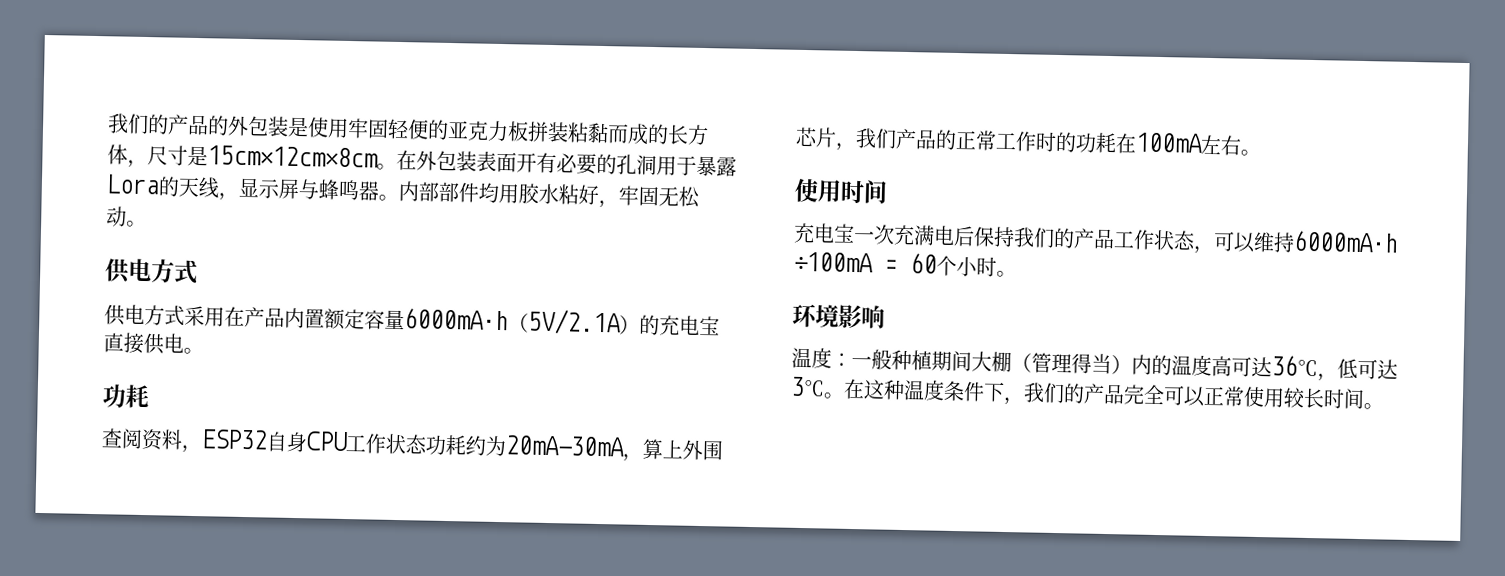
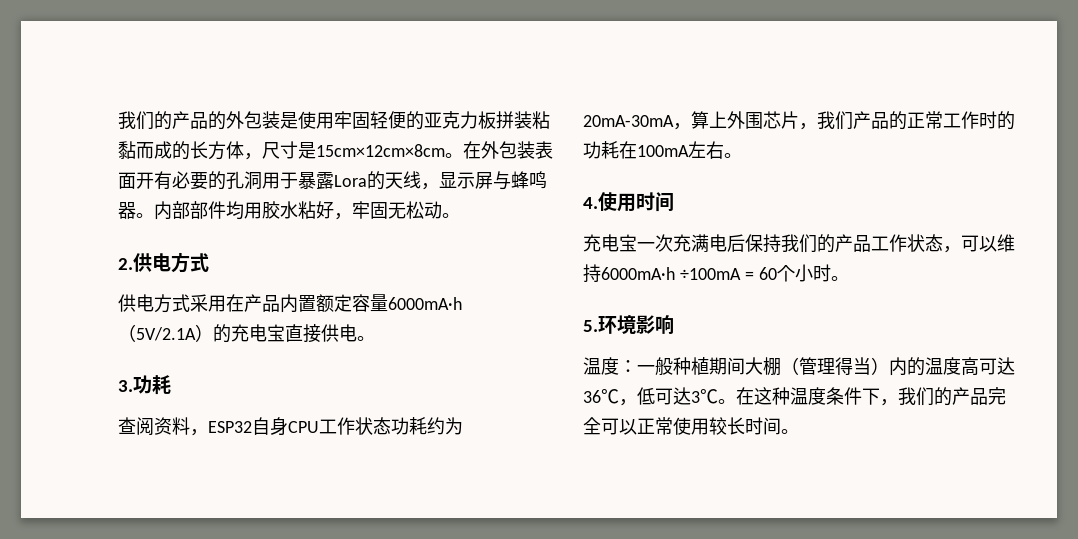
(147, 224) none -> [118,258,133,270] 2.
(204, 351) none -> [118,380,133,392] 3.
(1261, 152) none -> [583,197,598,209] 4.
(1017, 274) none -> [583,320,598,332] 5.

